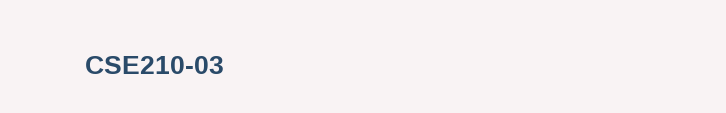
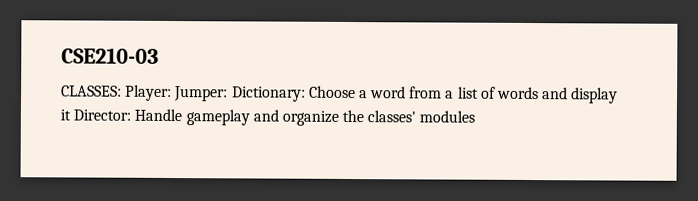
(224, 65) none -> [61,84,619,104] [60,108,476,126] // CLASSES: Player: Jumper: Dictionary: Choose a word from a list of words and display it Director: Handle gameplay and organize the classes' modules

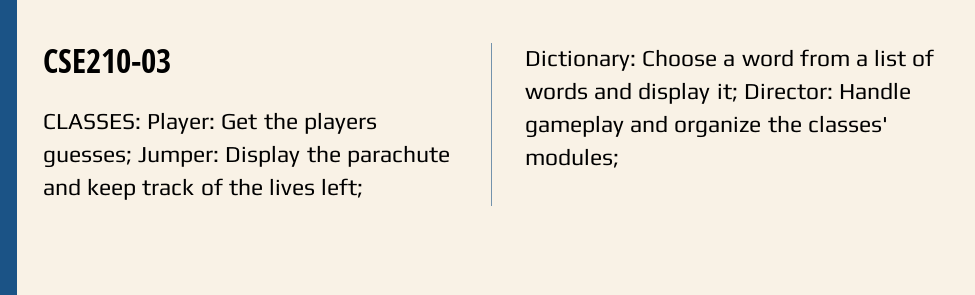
[173,86,229,102] Jumper: -> [221,112,377,134] [43,145,450,168] [43,178,364,200] Get the players guesses; Jumper: Display the parachute and keep track of the lives left;
[60,109,71,121] it -> [716,83,738,102] it;
[419,110,476,123] modules -> [525,148,619,168] modules;

